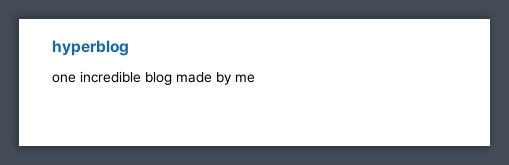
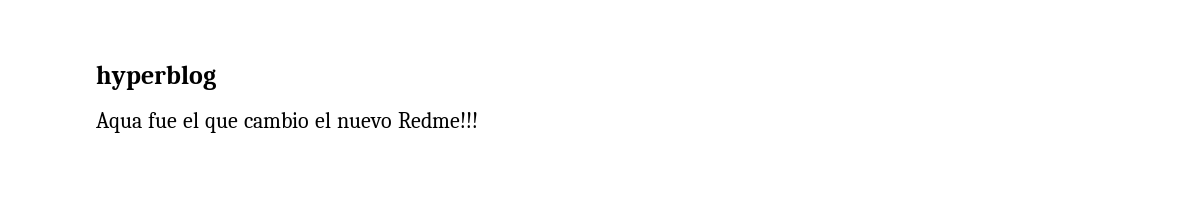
[52,71,255,85] one incredible blog made by me -> [96,112,478,133] Aqua fue el que cambio el nuevo Redme!!!

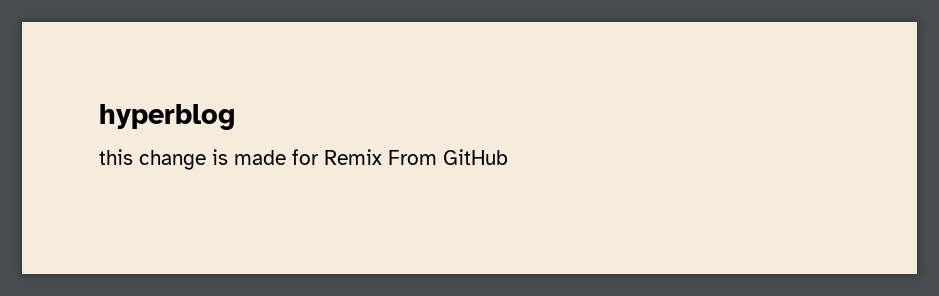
[96,112,478,133] Aqua fue el que cambio el nuevo Redme!!! -> [99,149,508,170] this change is made for Remix From GitHub

